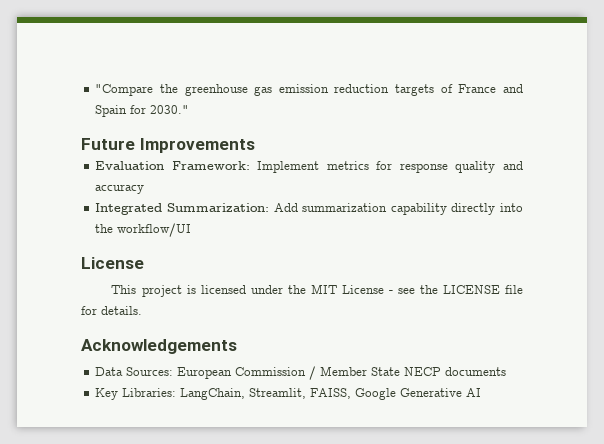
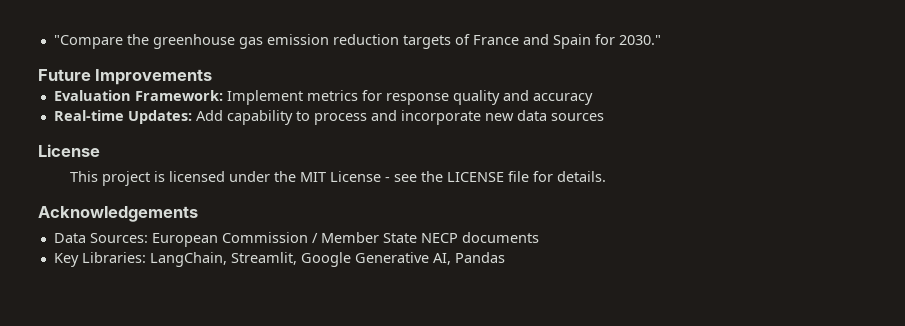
[95,203,523,215] [95,223,192,237] Integrated Summarization: Add summarization capability directly into the workflow/UI -> [53,110,604,125] Real-time Updates: Add capability to process and incorporate new data sources
[310,388,352,399] FAISS, -> (297, 258) none
[466,388,482,397] AI -> [432,252,505,265] AI, Pandas

